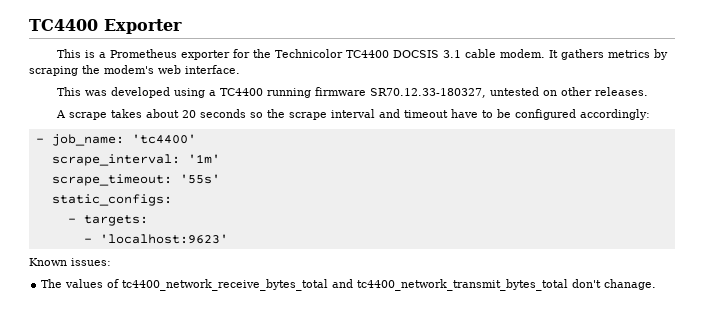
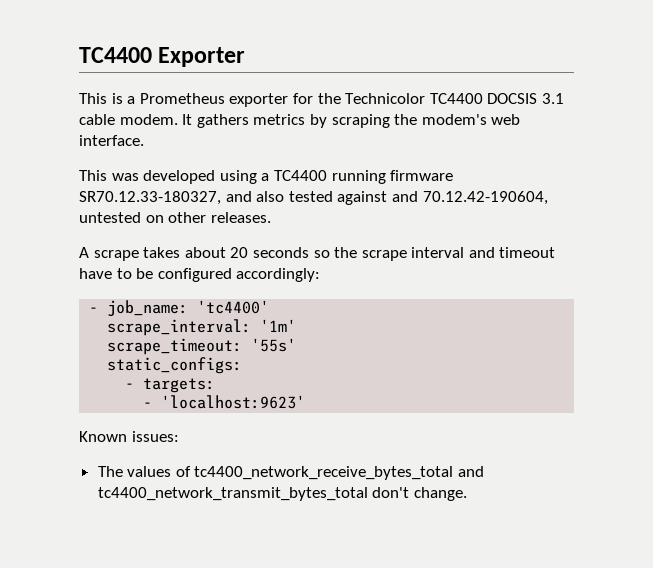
(486, 93) none -> [225,191,548,205] and also tested against and 70.12.42-190604,
[604,279,657,290] chanage. -> [413,487,467,501] change.

